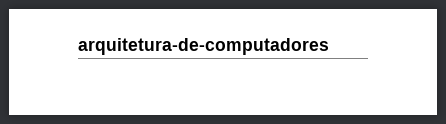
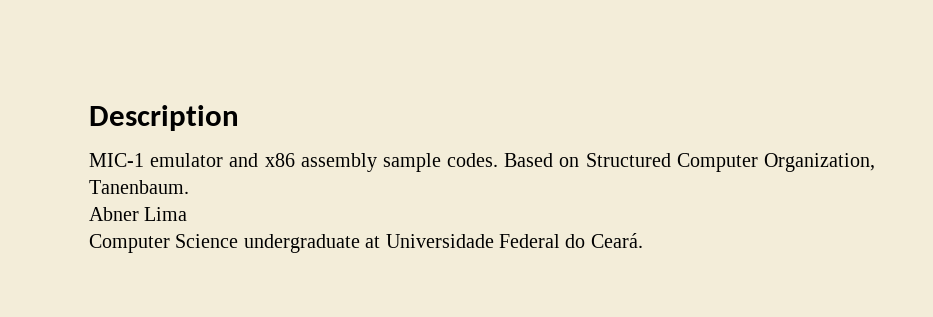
[78,38,329,55] arquitetura-de-computadores -> [89,105,239,131] [89,153,875,172] [89,180,189,194] [89,207,188,221] [89,233,643,253] Description // MIC-1 emulator and x86 assembly sample codes. Based on Structured Computer Organization, Tanenbaum. // Abner Lima // Computer Science undergraduate at Universidade Federal do Ceará.

